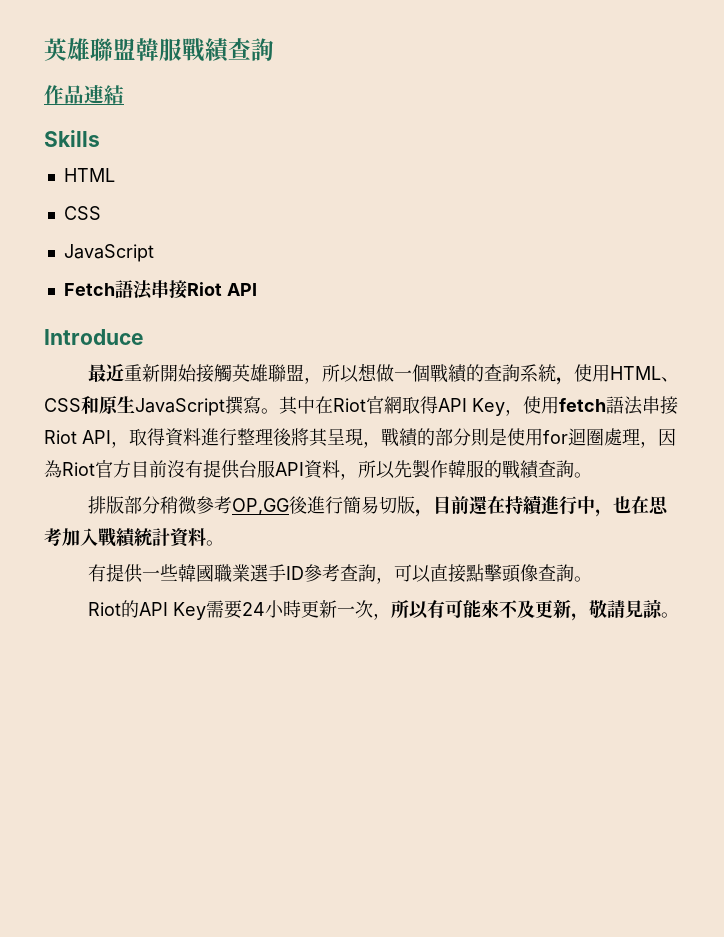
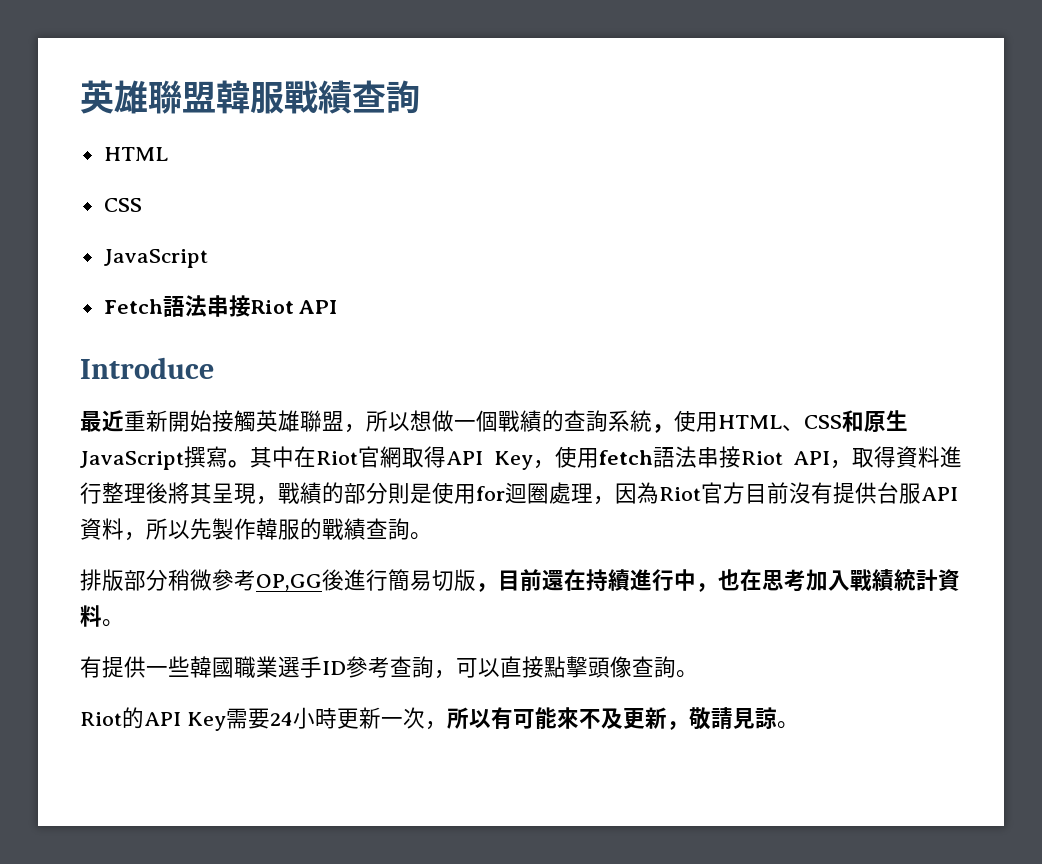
[44,85,124,104] [44,130,100,147] // 作品連結 // Skills -> (420, 97) none

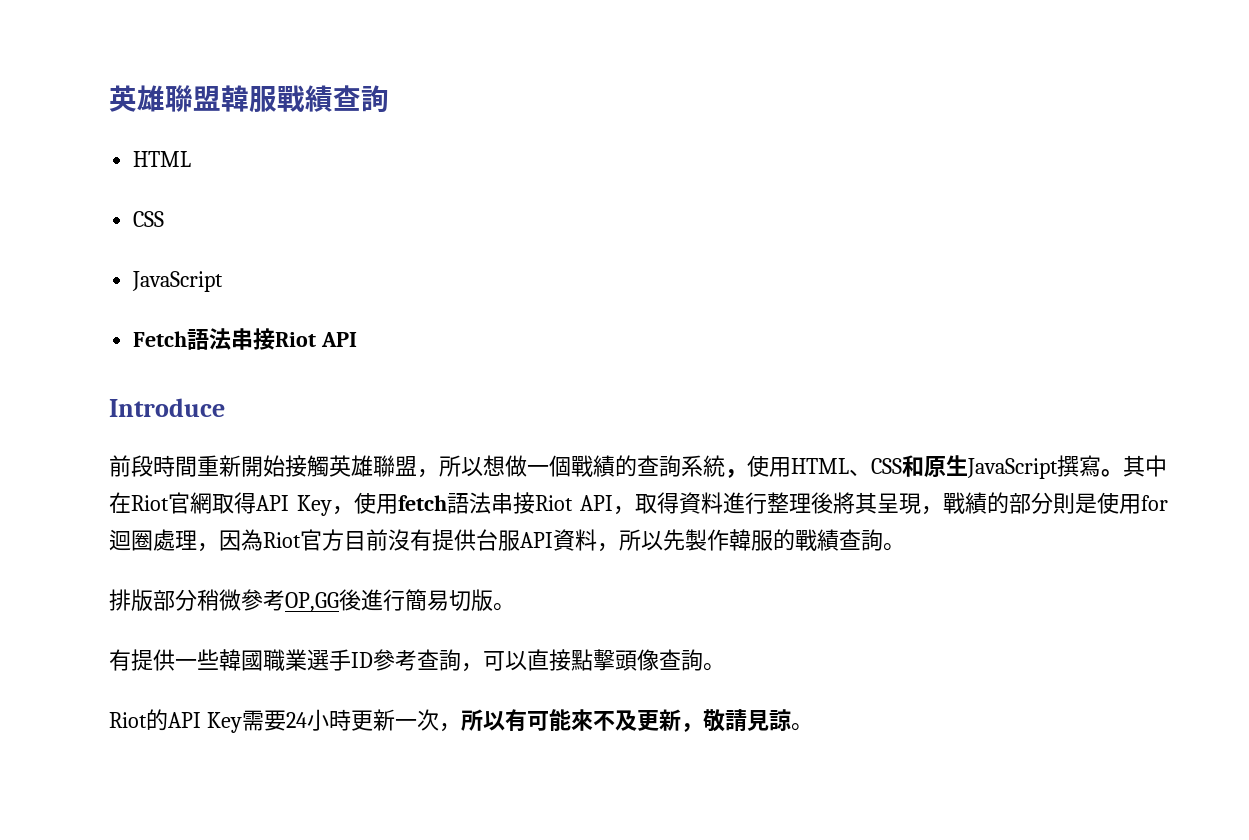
[80,410,124,432] 最近 -> [109,455,197,477] 前段時間
[476,569,960,592] [80,605,102,627] ，目前還在持續進行中，也在思考加入戰績統計資料 -> (493, 600) none

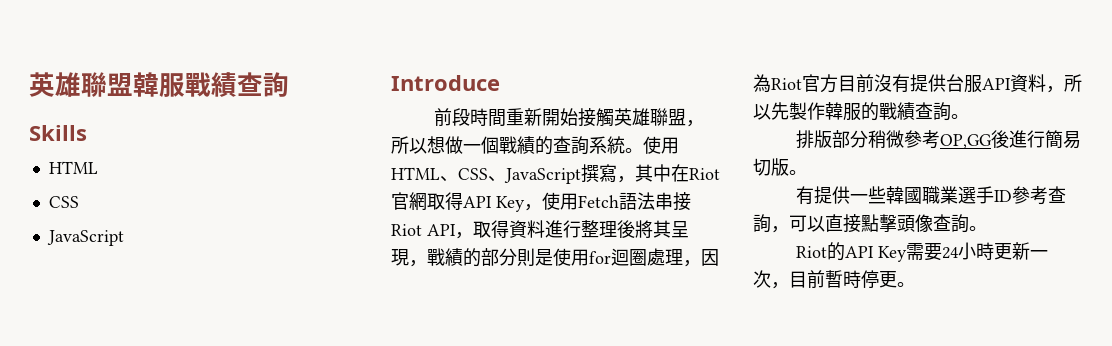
(389, 99) none -> [29,125,87,141] // Skills
[133,328,358,350] // Fetch語法串接Riot API -> (124, 238) none
[725,469,747,478] ， -> [625,148,643,153] 。
[902,455,968,477] 和原生 -> [488,176,506,182] 、
[1101,469,1123,477] 。 -> [617,176,635,183] ，
[397,495,447,511] fetch -> [578,195,619,208] Fetch
[460,709,791,732] 所以有可能來不及更新，敬請見諒 -> [789,270,897,288] 目前暫時停更

